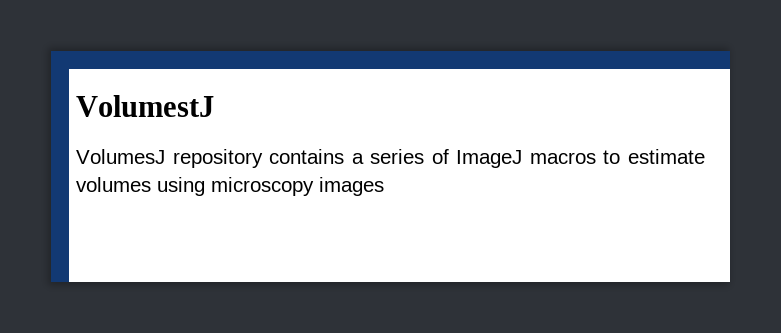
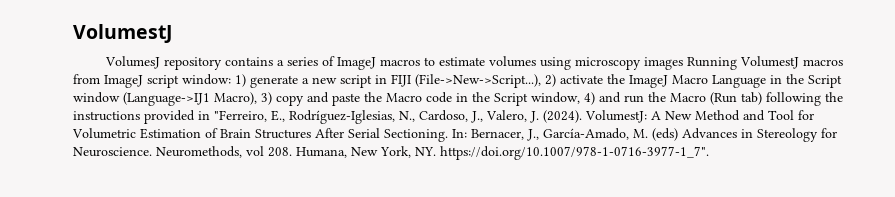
(384, 186) none -> [687,56,844,70] [73,74,842,88] [73,92,843,106] [73,110,814,124] [72,128,837,142] [73,146,709,160] Running VolumestJ macros from ImageJ script window: 1) generate a new script in FIJI (File->New->Script...), 2) activate the ImageJ Macro Language in the Script window (Language->IJ1 Macro), 3) copy and paste the Macro code in the Script window, 4) and run the Macro (Run tab) following the instructions provided in "Ferreiro, E., Rodríguez-Iglesias, N., Cardoso, J., Valero, J. (2024). VolumestJ: A New Method and Tool for Volumetric Estimation of Brain Structures After Serial Sectioning. In: Bernacer, J., García-Amado, M. (eds) Advances in Stereology for Neuroscience. Neuromethods, vol 208. Humana, New York, NY. https://doi.org/10.1007/978-1-0716-3977-1_7".

